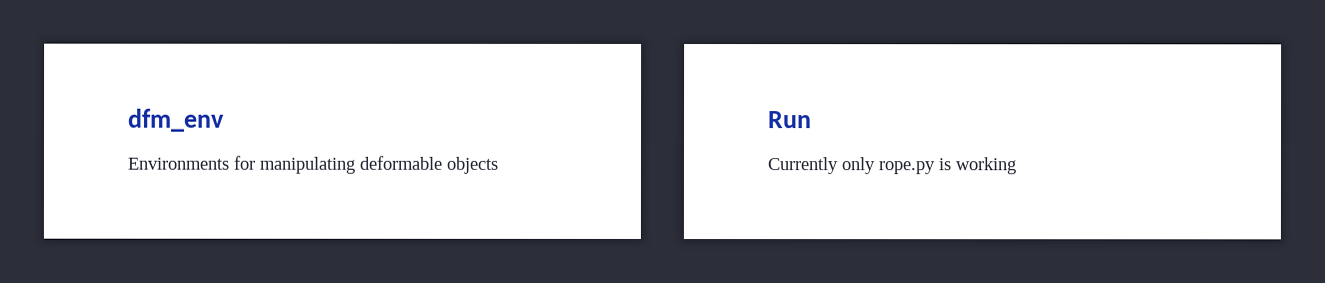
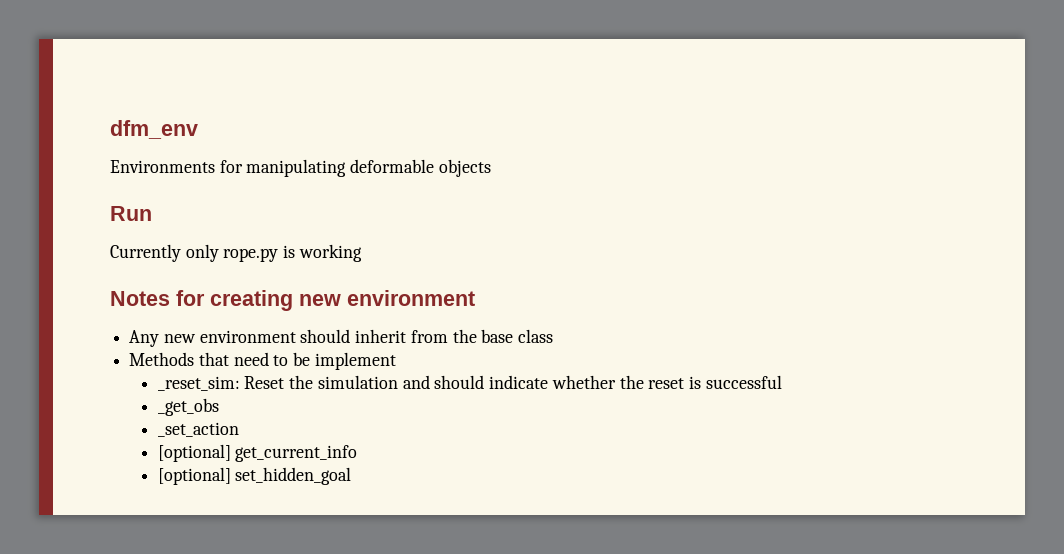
(1016, 166) none -> [110,290,475,311] [129,329,554,347] [129,352,396,370] [157,375,782,391] [157,398,219,416] [157,422,239,437] [157,444,358,462] [157,467,352,485] // Notes for creating new environment // Any new environment should inherit from the base class // Methods that need to be implement // _reset_sim: Reset the simulation and should indicate whether the reset is successful // _get_obs // _set_action // [optional] get_current_info // [optional] set_hidden_goal

